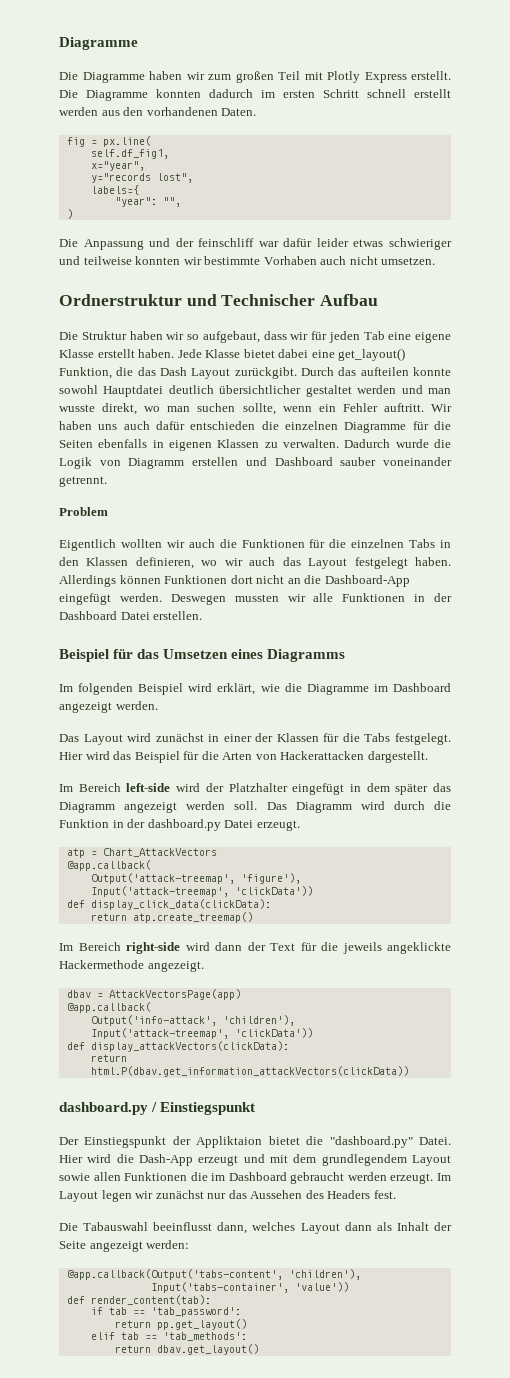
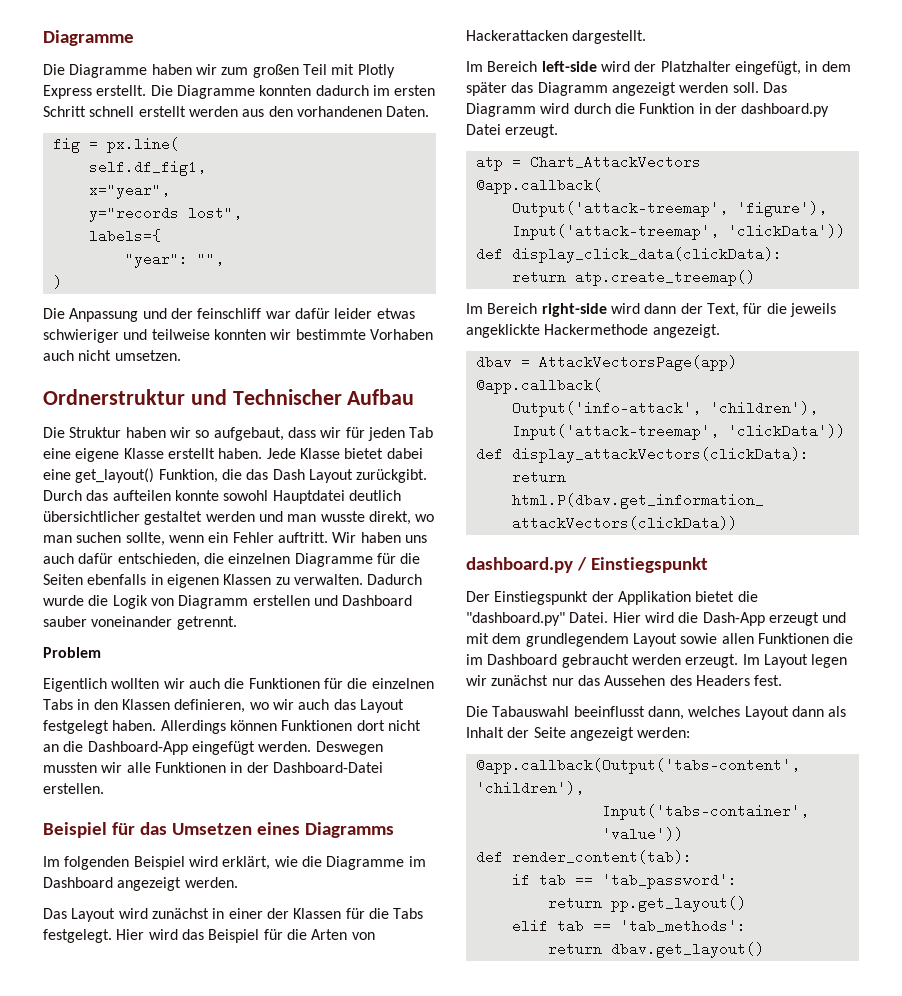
[190,421,256,430] entschieden -> [117,553,200,567] entschieden,
[59,611,150,620] Dashboard Datei -> [272,762,383,773] Dashboard-Datei
[292,783,345,795] eingefügt -> [734,61,801,75] eingefügt,
[270,943,295,951] Text -> [706,303,739,317] Text,
[196,1136,263,1148] Appliktaion -> [617,591,691,605] Applikation

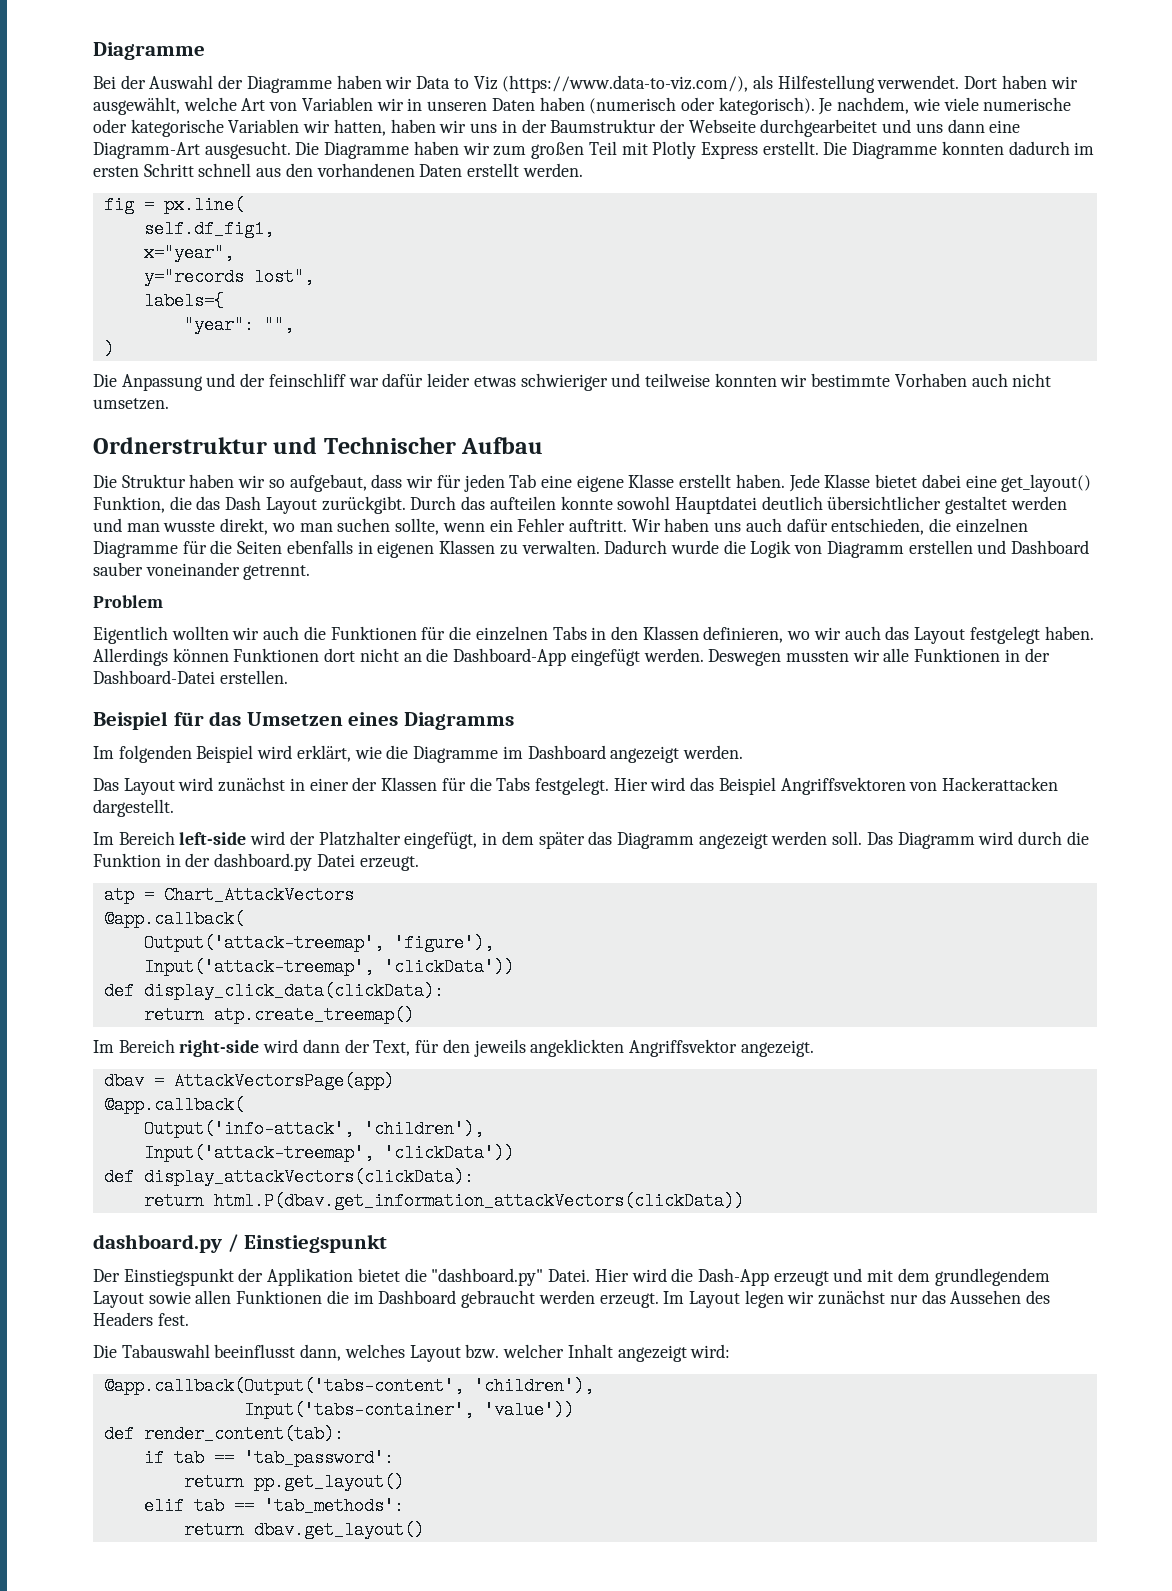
(134, 38) none -> [93,75,1078,93] [93,97,1072,115] [93,119,1021,137] [93,141,291,159] Bei der Auswahl der Diagramme haben wir Data to Viz (https://www.data-to-viz.com/), als Hilfestellung verwendet. Dort haben wir ausgewählt, welche Art von Variablen wir in unseren Daten haben (numerisch oder kategorisch). Je nachdem, wie viele numerische oder kategorische Variablen wir hatten, haben wir uns in der Baumstruktur der Webseite durchgearbeitet und uns dann eine Diagramm-Art ausgesucht.
[138,106,238,117] erstellt werden -> (252, 170) none
[386,106,430,117] Daten. -> [419,163,583,177] Daten erstellt werden.
[263,929,348,940] für die Arten -> [780,777,906,795] Angriffsvektoren
[766,303,836,317] [466,324,649,338] die jeweils angeklickte Hackermethode -> [442,1039,737,1057] den jeweils angeklickten Angriffsvektor
[791,706,847,717] [466,727,691,741] dann als Inhalt der Seite angezeigt werden: -> [465,1344,731,1362] bzw. welcher Inhalt angezeigt wird:

